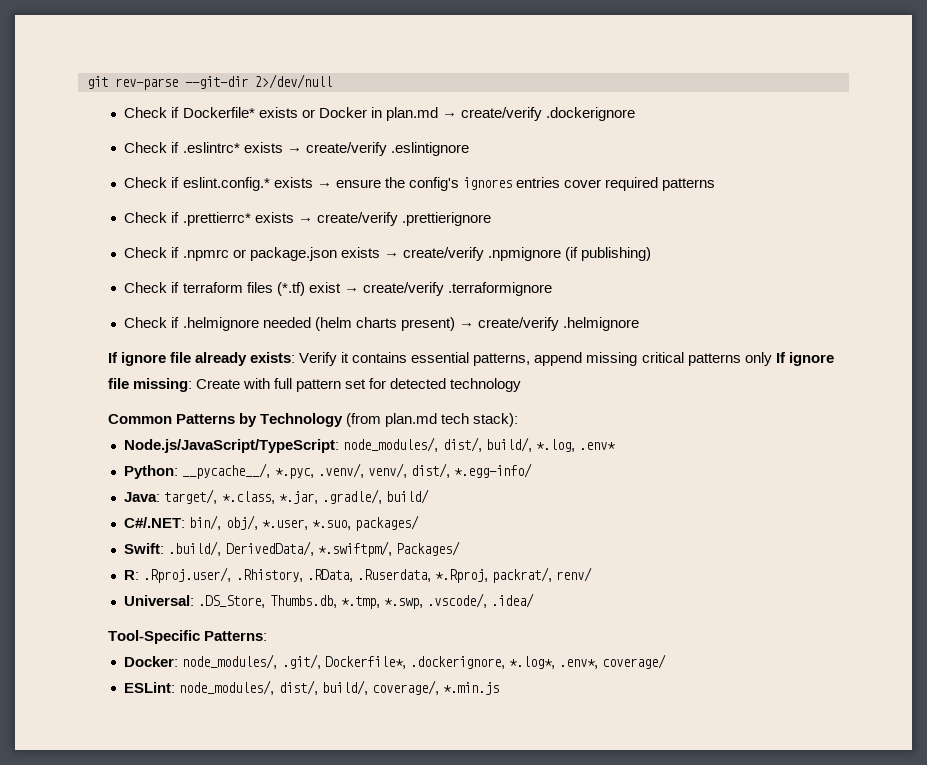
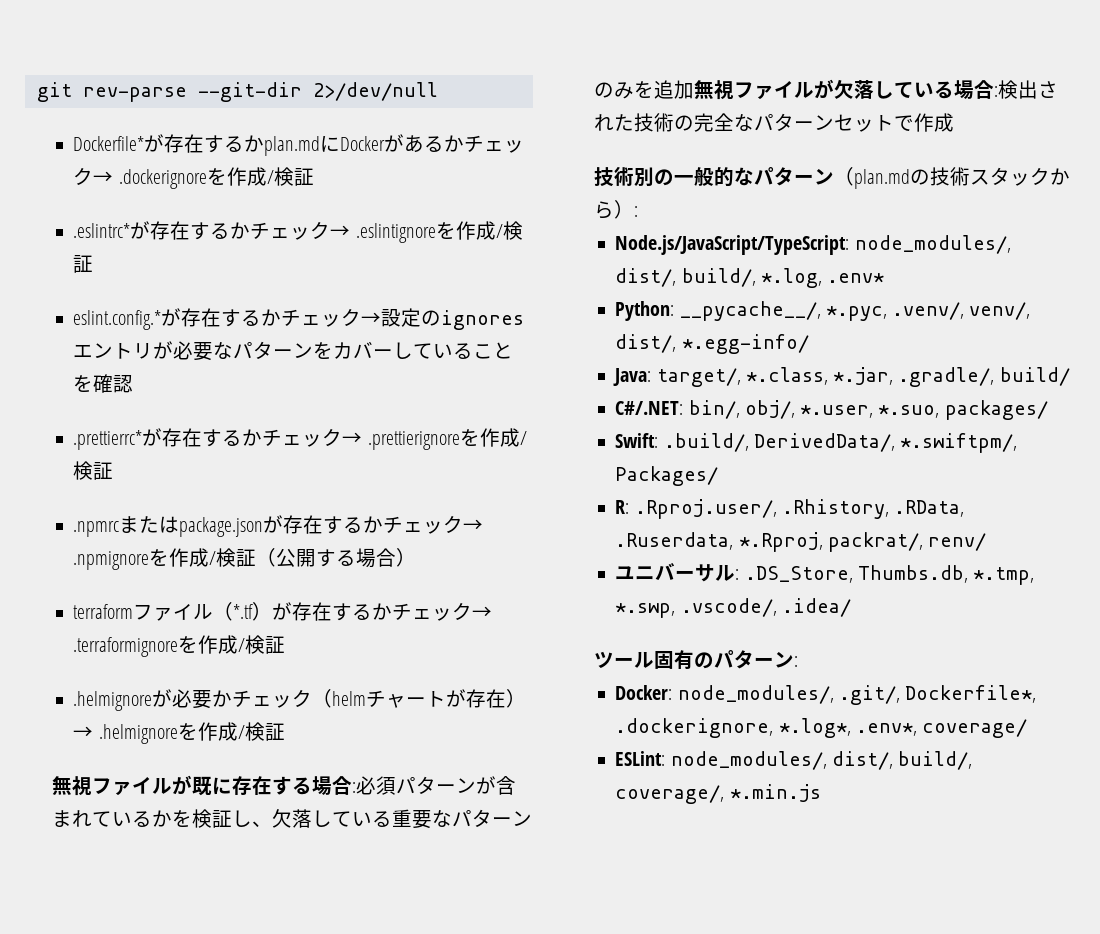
[124,107,635,121] [124,142,469,156] [124,177,716,191] [124,212,491,226] [124,247,651,261] [124,282,552,296] [124,317,639,331] [107,352,834,366] [107,378,522,392] [107,413,519,427] Check if Dockerfile* exists or Docker in plan.md → create/verify .dockerignore // Check if .eslintrc* exists → create/verify .eslintignore // Check if eslint.config.* exists → ensure the config's ignores entries cover required patterns // Check if .prettierrc* exists → create/verify .prettierignore // Check if .npmrc or package.json exists → create/verify .npmignore (if publishing) // Check if terraform files (*.tf) exist → create/verify .terraformignore // Check if .helmignore needed (helm charts present) → create/verify .helmignore // If ignore file already exists: Verify it contains essential patterns, append missing critical patterns only If ignore file missing: Create with full pattern set for detected technology // Common Patterns by Technology (from plan.md tech stack): -> [73,134,525,156] [73,167,314,189] [73,221,523,243] [73,255,94,273] [73,308,525,330] [73,341,514,361] [73,374,134,393] [73,428,527,450] [73,461,114,480] [73,515,484,537] [73,548,417,570] [73,602,493,621] [73,635,286,657] [73,689,527,711] [73,722,285,744] [51,775,516,796] [51,809,532,829] [593,79,1058,100] [593,113,954,132] [593,166,1070,189] [593,200,638,219] Dockerfile*が存在するかplan.mdにDockerがあるかチェック→ .dockerignoreを作成/検証 // .eslintrc*が存在するかチェック→ .eslintignoreを作成/検証 // eslint.config.*が存在するかチェック→設定のignoresエントリが必要なパターンをカバーしていることを確認 // .prettierrc*が存在するかチェック→ .prettierignoreを作成/検証 // .npmrcまたはpackage.jsonが存在するかチェック→ .npmignoreを作成/検証（公開する場合） // terraformファイル（*.tf）が存在するかチェック→ .terraformignoreを作成/検証 // .helmignoreが必要かチェック（helmチャートが存在）→ .helmignoreを作成/検証 // 無視ファイルが既に存在する場合:必須パターンが含まれているかを検証し、欠落している重要なパターンのみを追加無視ファイルが欠落している場合:検出された技術の完全なパターンセットで作成 // 技術別の一般的なパターン（plan.mdの技術スタックから）:
[124,595,195,606] Universal: -> [615,563,740,582] ユニバーサル:
[107,630,267,644] Tool-Specific Patterns: -> [593,650,798,669] ツール固有のパターン:

